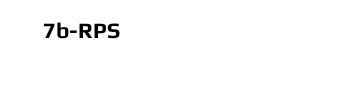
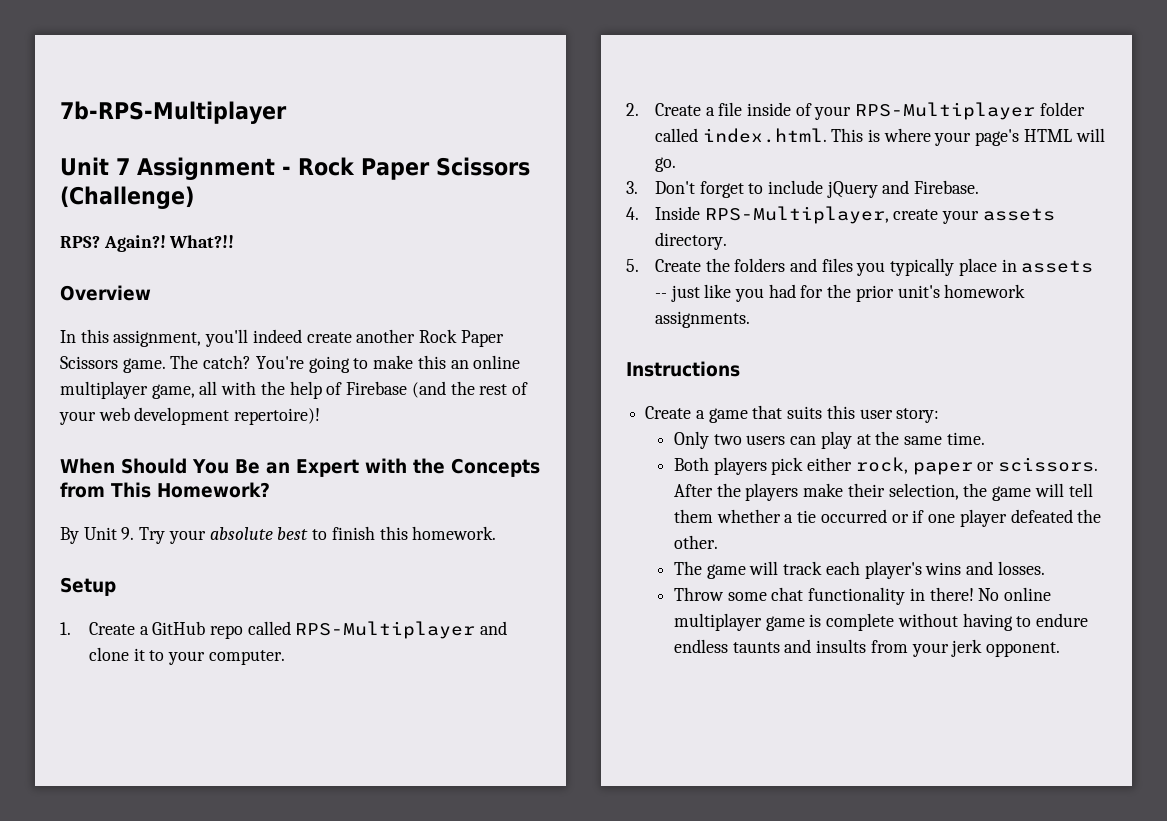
[43,22,120,39] 7b-RPS -> [60,101,287,124] [60,157,530,180] [60,186,194,209] [60,235,235,252] [60,285,151,301] [60,329,504,347] [60,355,521,373] [60,381,528,399] [59,407,321,425] [60,458,540,477] [60,482,270,498] [60,526,497,544] [60,577,116,596] [60,621,508,639] [88,647,285,665] [626,102,1085,120] [654,128,1105,146] [654,157,676,172] [626,180,980,198] [626,206,1055,224] [654,232,727,250] [626,258,1094,276] [654,284,1026,302] [654,311,750,328] [626,361,740,377] [645,405,940,423] [674,431,985,449] [674,457,1099,475] [674,483,1093,501] [674,509,1102,527] [674,535,719,549] [674,561,1045,579] [674,587,1052,605] [674,613,1089,631] [674,639,1061,657] 7b-RPS-Multiplayer // Unit 7 Assignment - Rock Paper Scissors (Challenge) // RPS? Again?! What?!! // Overview // In this assignment, you'll indeed create another Rock Paper Scissors game. The catch? You're going to make this an online multiplayer game, all with the help of Firebase (and the rest of your web development repertoire)! // When Should You Be an Expert with the Concepts from This Homework? // By Unit 9. Try your absolute best to finish this homework. // Setup // 1. Create a GitHub repo called RPS-Multiplayer and clone it to your computer. // 2. Create a file inside of your RPS-Multiplayer folder called index.html. This is where your page's HTML will go. // 3. Don't forget to include jQuery and Firebase. // 4. Inside RPS-Multiplayer, create your assets directory. // 5. Create the folders and files you typically place in assets -- just like you had for the prior unit's homework assignments. // Instructions // Create a game that suits this user story: // Only two users can play at the same time. // Both players pick either rock, paper or scissors. After the players make their selection, the game will tell them whether a tie occurred or if one player defeated the other. // The game will track each player's wins and losses. // Throw some chat functionality in there! No online multiplayer game is complete without having to endure endless taunts and insults from your jerk opponent.

